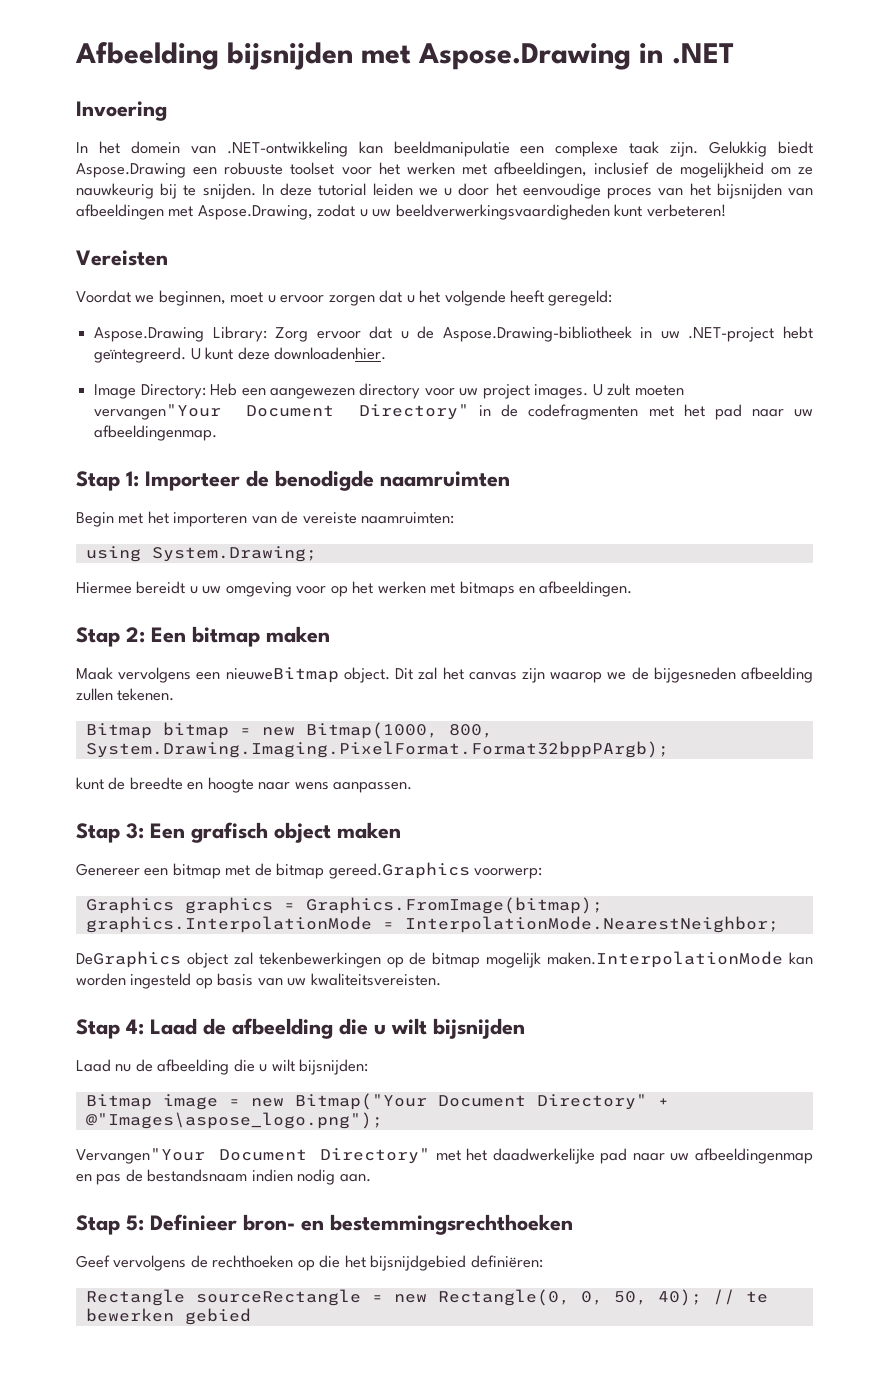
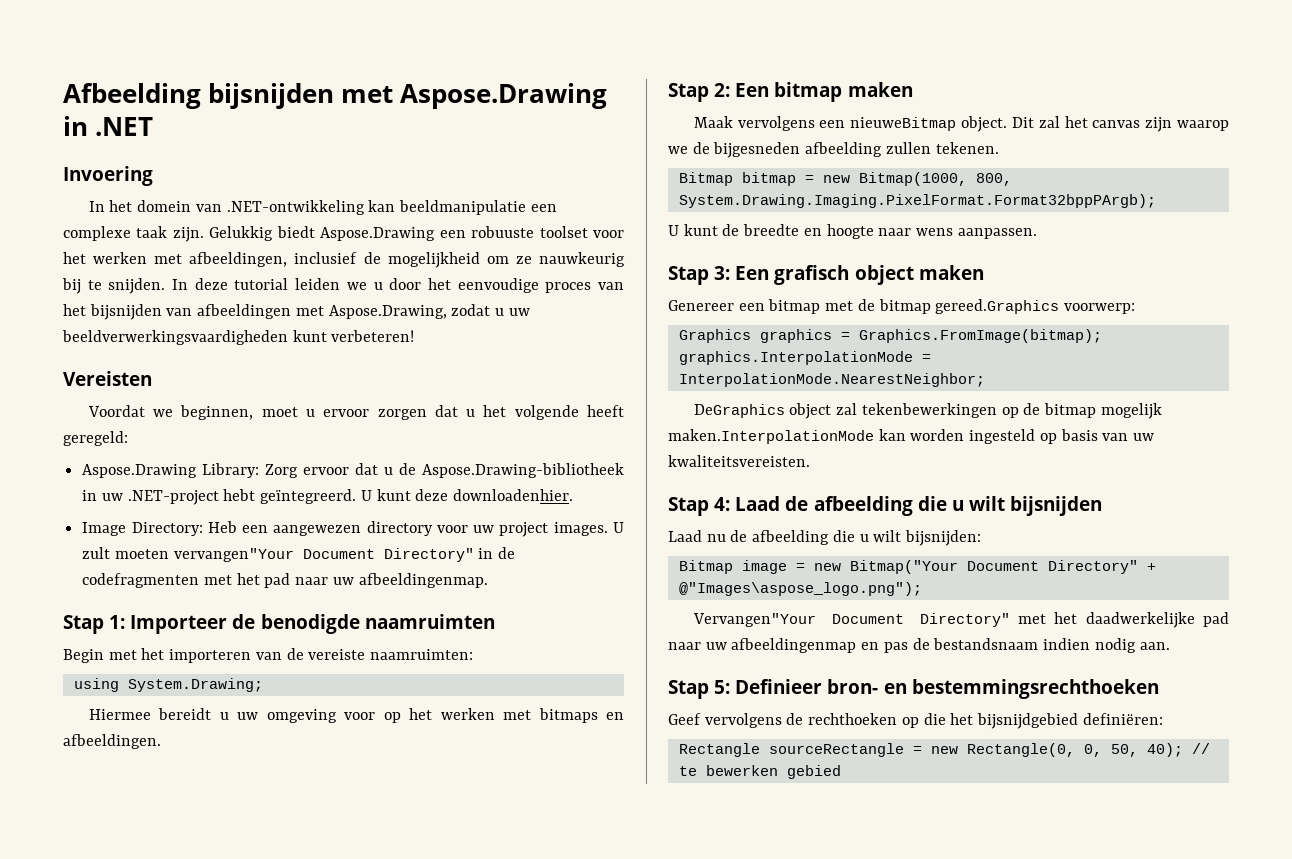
(669, 749) none -> [668,225,679,236] U

